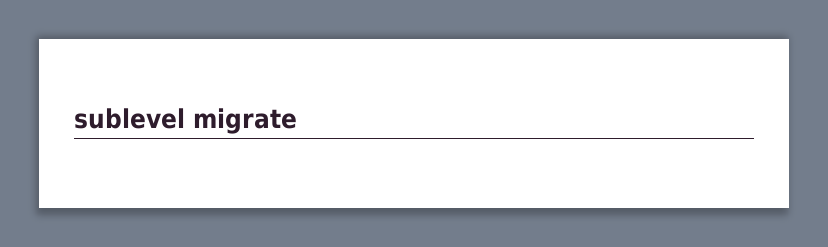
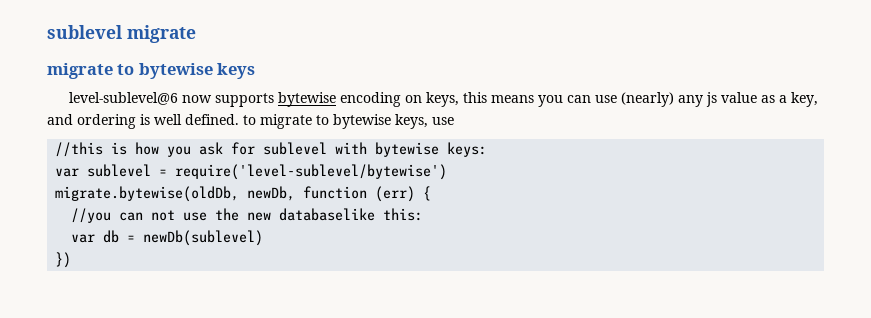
(297, 121) none -> [47,63,256,79] [69,92,819,107] [47,114,454,129] [55,142,488,157] [55,164,448,180] [55,186,432,202] [71,208,424,223] [71,230,264,246] [55,252,72,268] // migrate to bytewise keys // level-sublevel@6 now supports bytewise encoding on keys, this means you can use (nearly) any js value as a key, and ordering is well defined. to migrate to bytewise keys, use // //this is how you ask for sublevel with bytewise keys: // var sublevel = require('level-sublevel/bytewise') // migrate.bytewise(oldDb, newDb, function (err) { // //you can not use the new databaselike this: // var db = newDb(sublevel) // })

